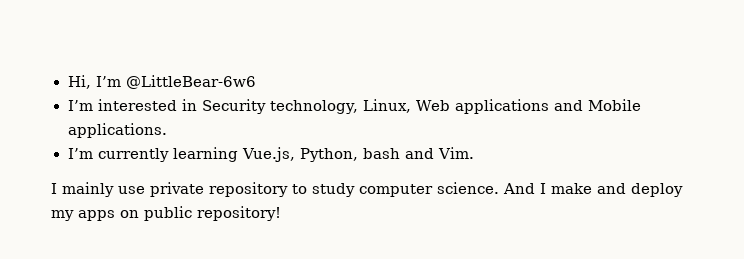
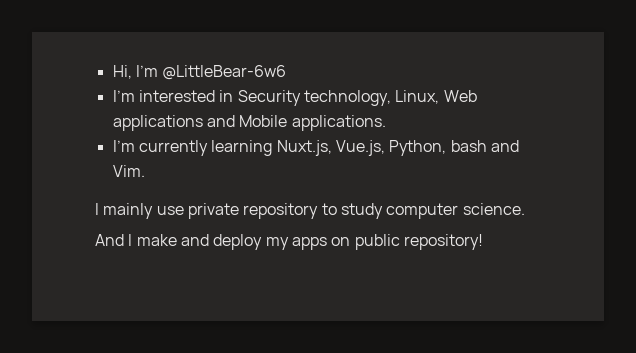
(238, 154) none -> [276,140,332,156] Nuxt.js,
(499, 188) none -> (525, 209) //

